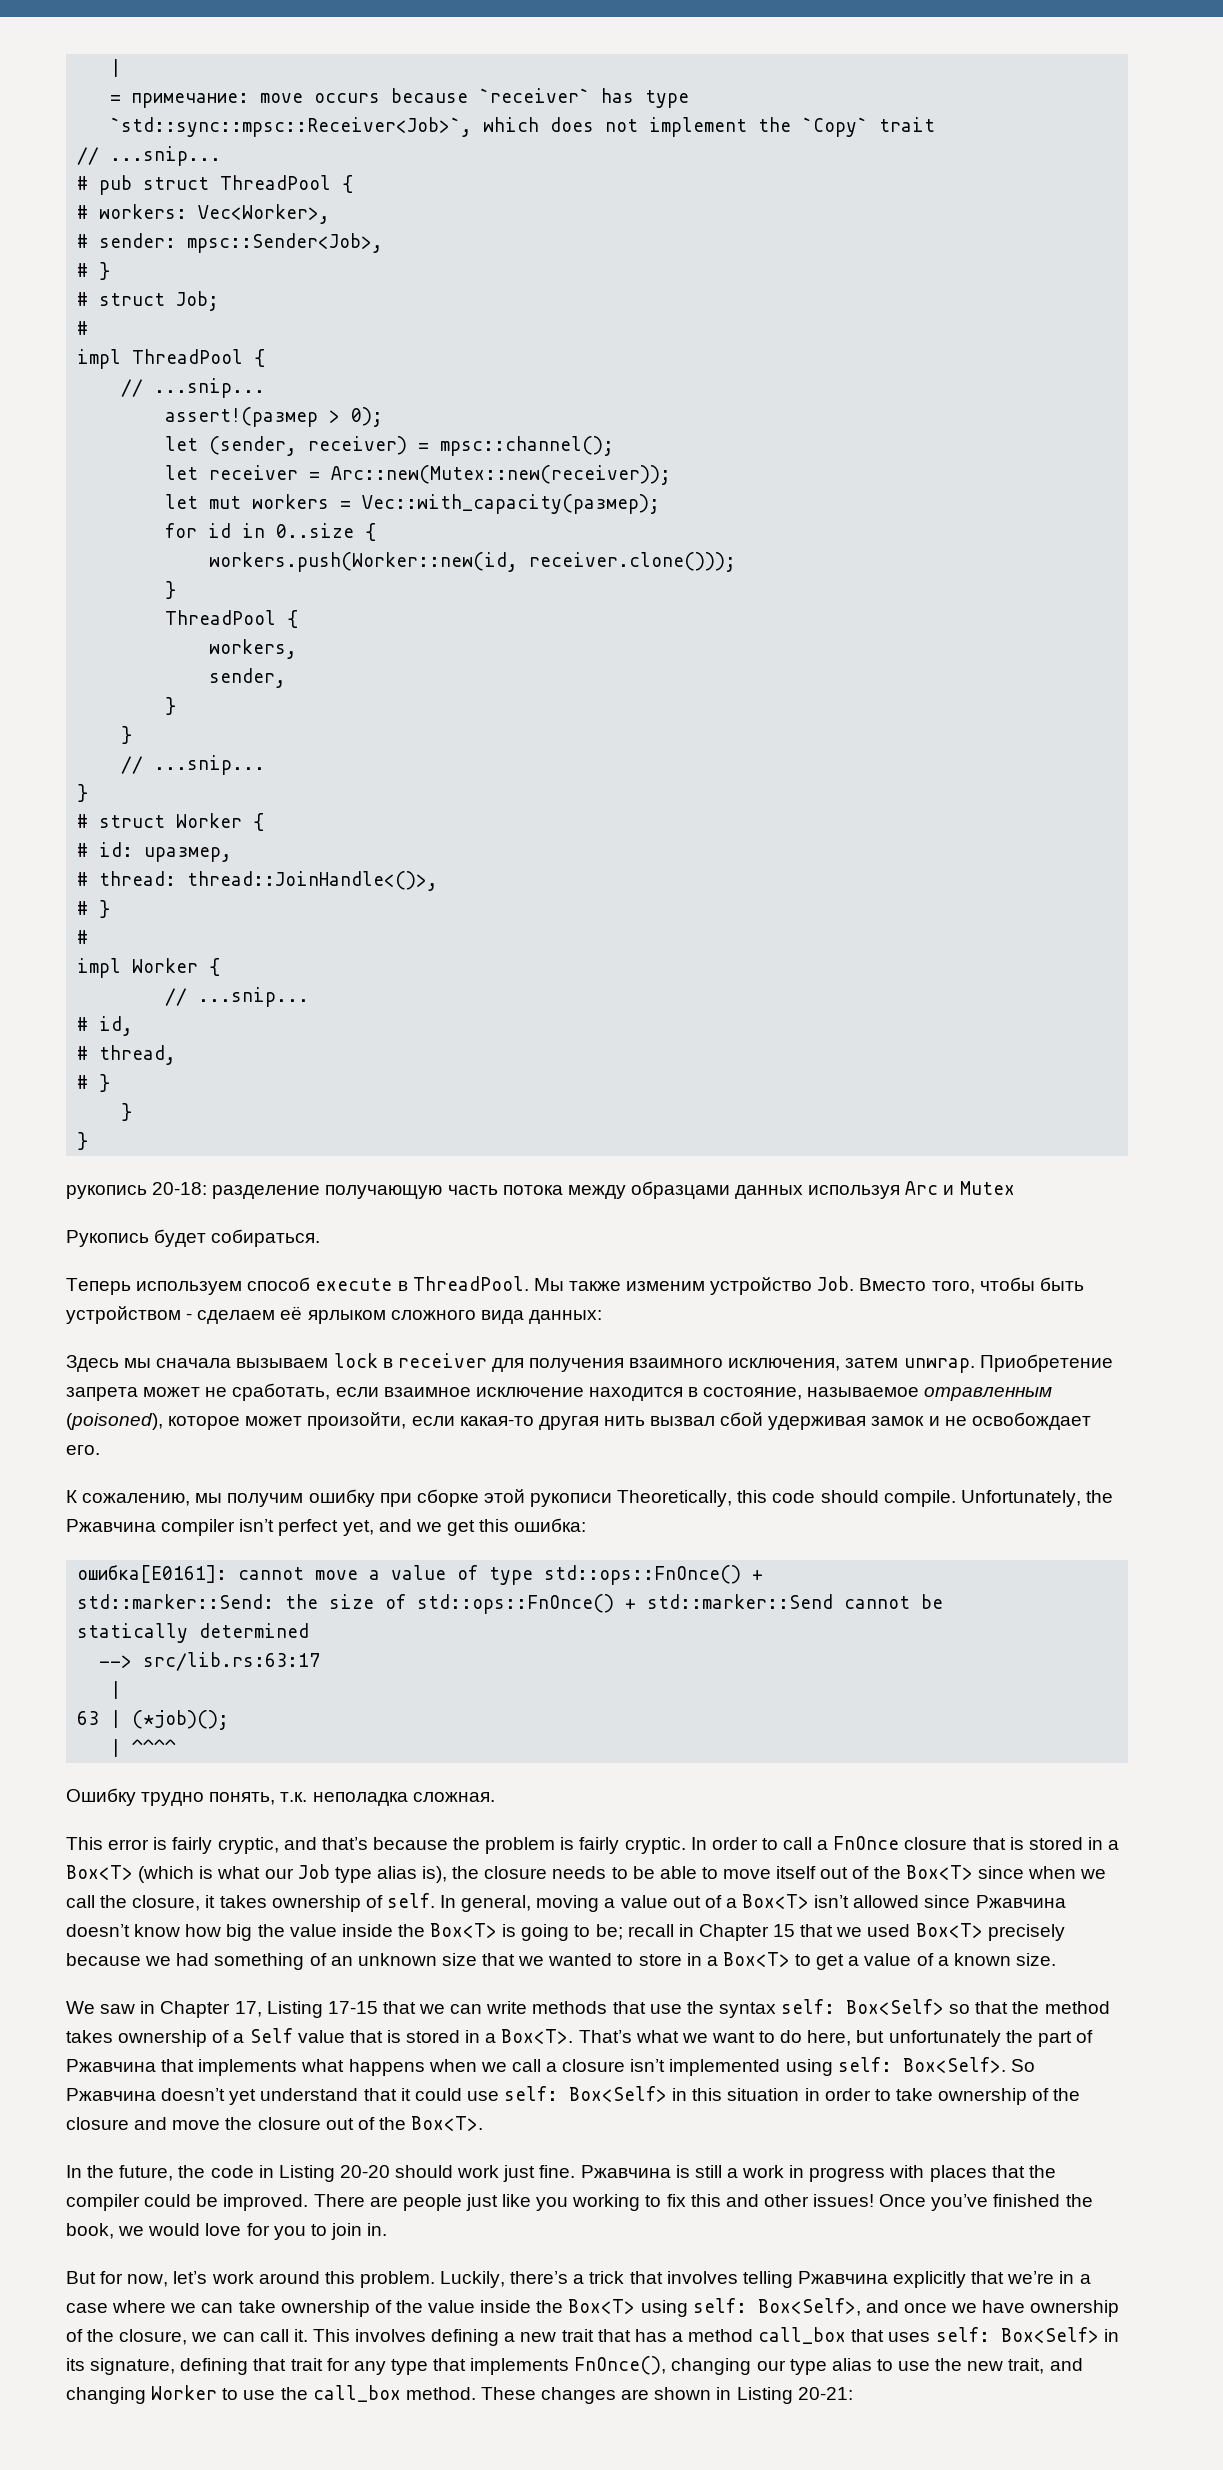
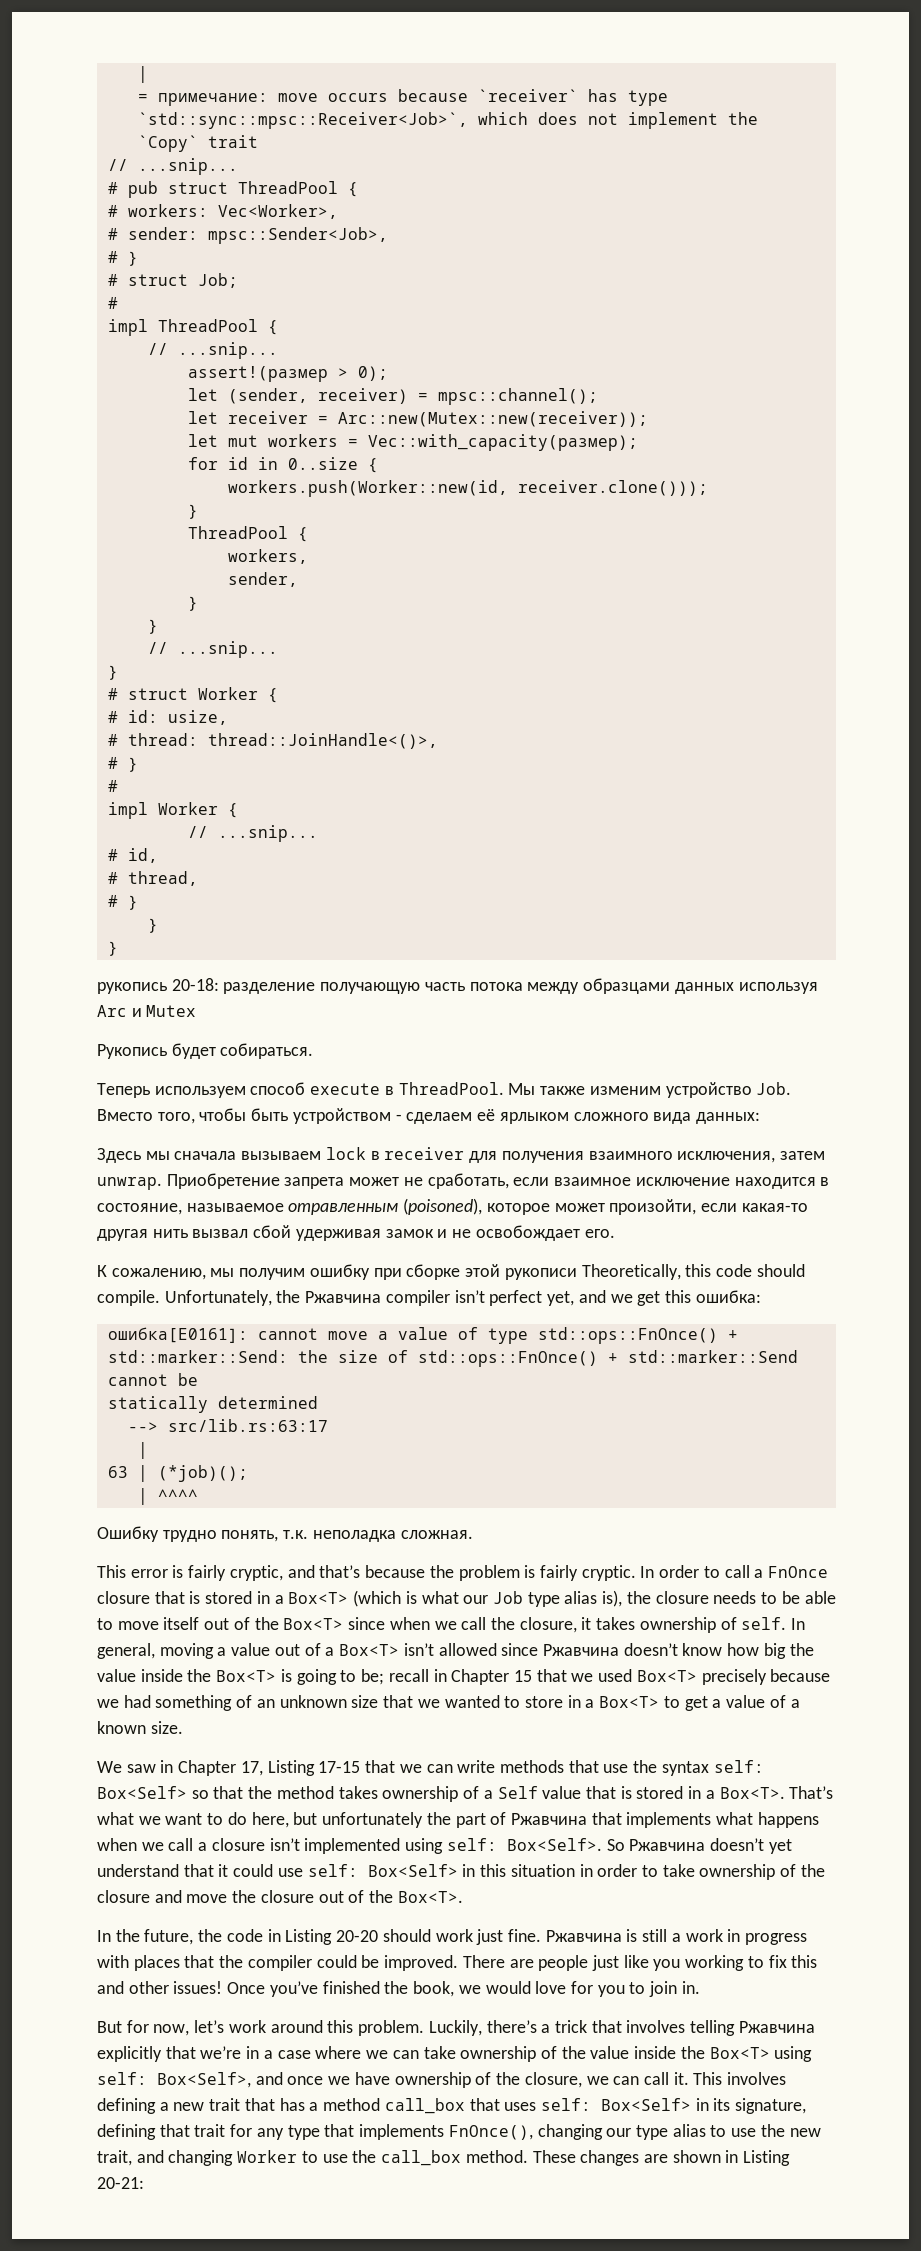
[144,847,233,862] uразмер, -> [167,710,228,725] usize,

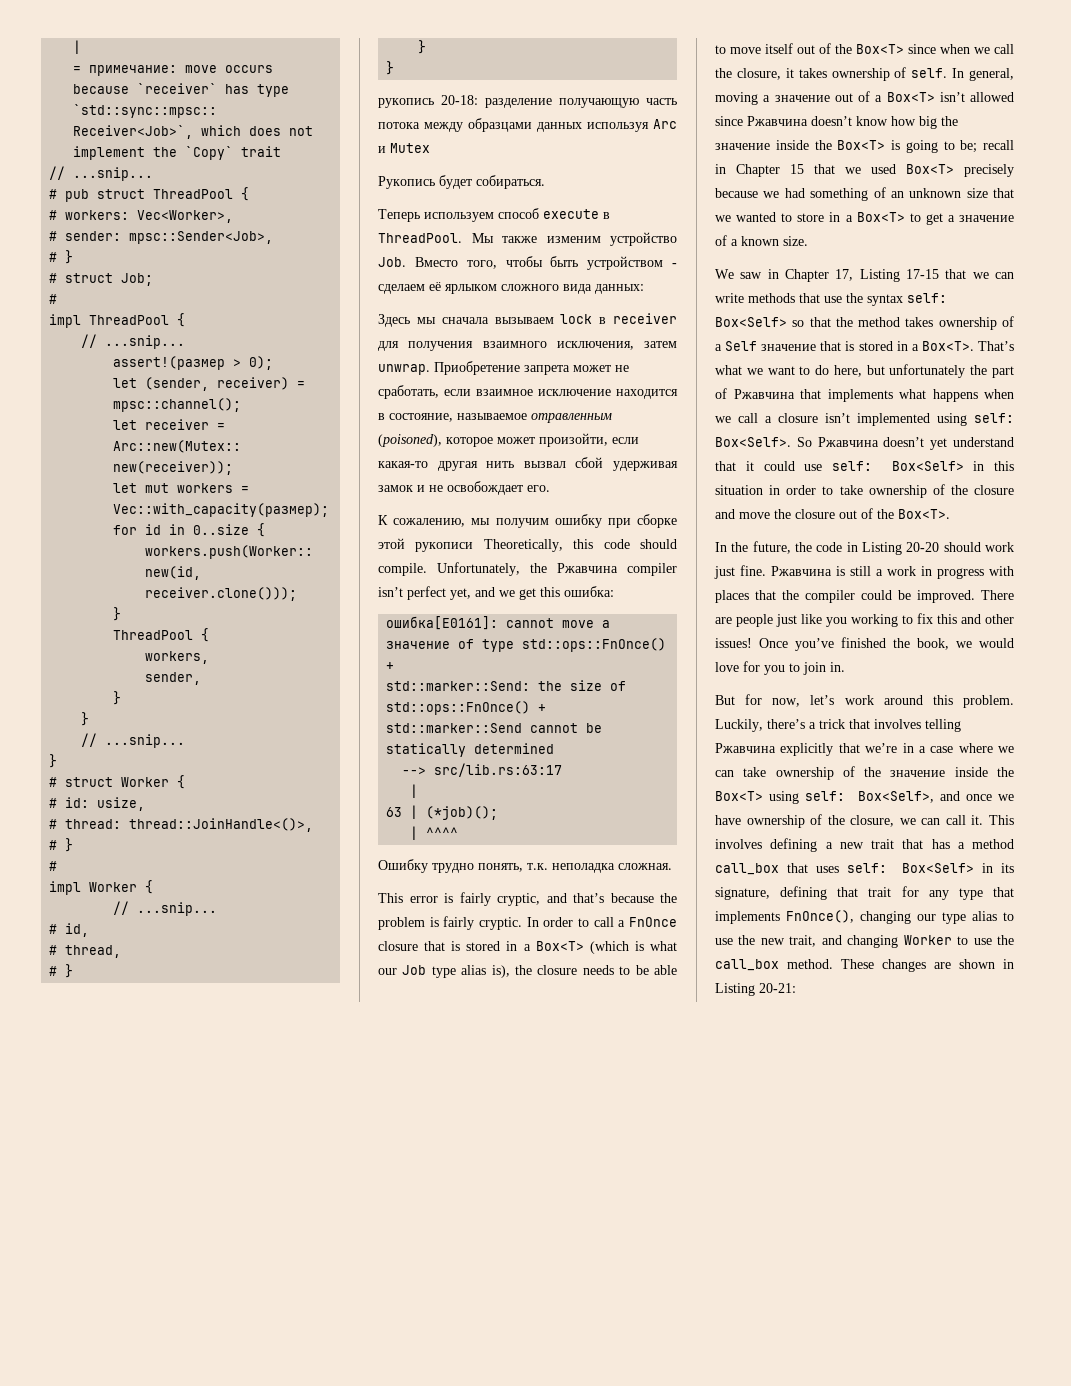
[397,1327,448,1340] value -> [386,641,451,649] значение
[231,1643,271,1656] value -> [774,95,830,102] значение
[97,1669,136,1682] value -> [715,143,770,150] значение
[726,1695,766,1708] value -> [959,215,1014,222] значение
[542,1786,582,1799] value -> [761,344,817,351] значение
[590,2046,630,2059] value -> [890,770,946,777] значение

